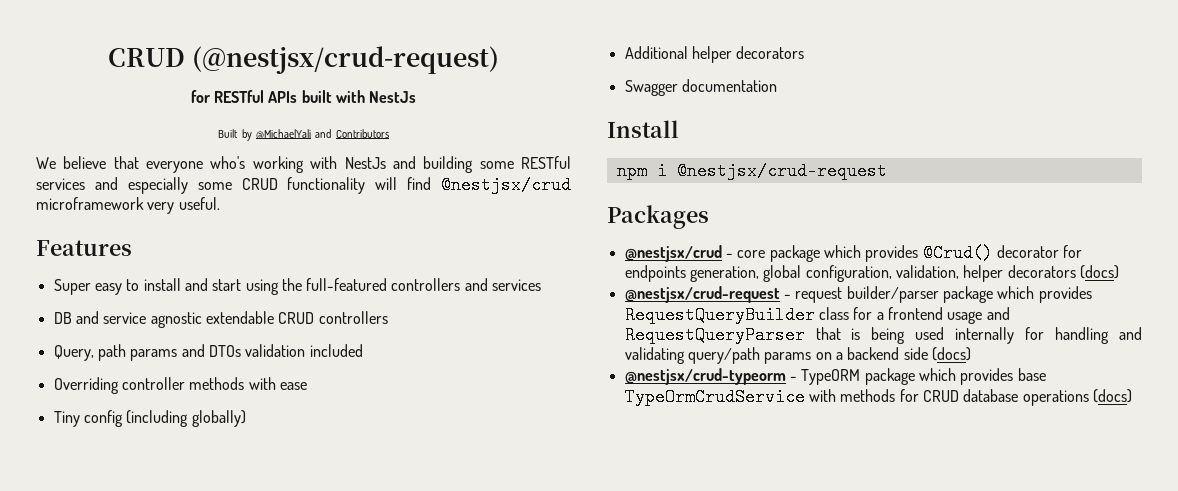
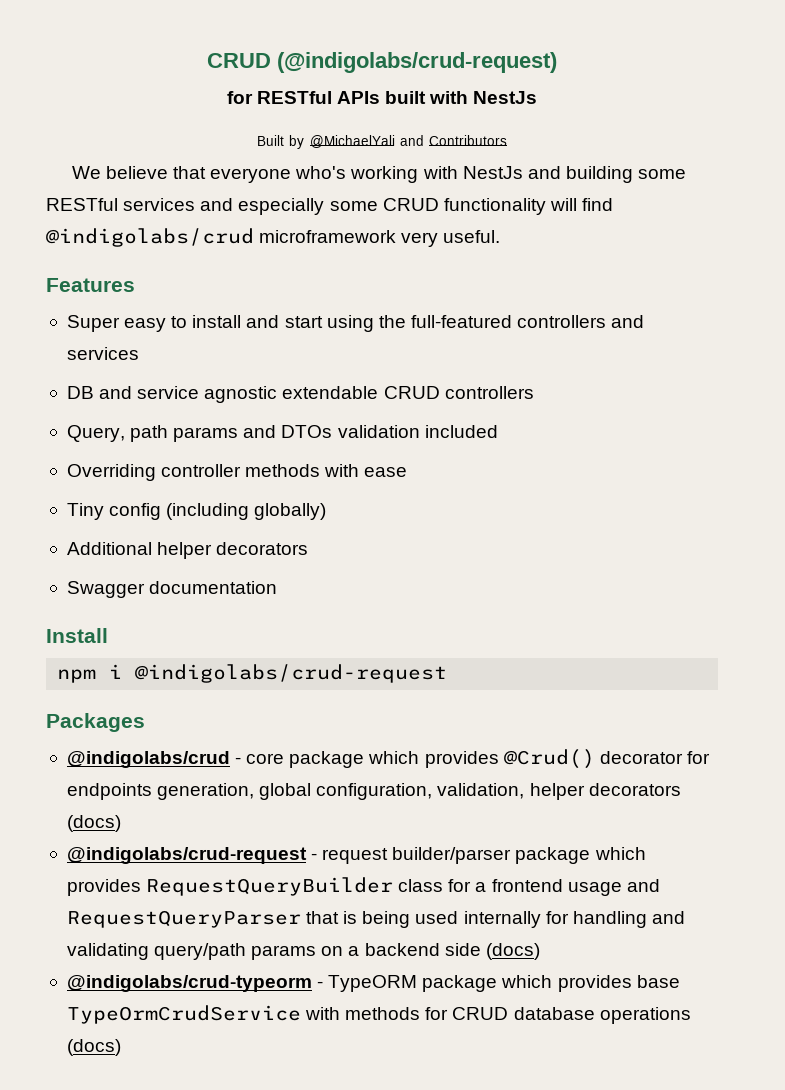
[108,46,499,74] CRUD (@nestjsx/crud-request) -> [207,52,557,73] CRUD (@indigolabs/crud-request)
[441,176,571,194] @nestjsx/crud -> [46,228,254,247] @indigolabs/crud
[676,162,887,180] @nestjsx/crud-request -> [135,664,448,683] @indigolabs/crud-request
[624,245,722,262] @nestjsx/crud -> [66,751,230,768] @indigolabs/crud
[624,286,780,303] @nestjsx/crud-request -> [66,847,307,864] @indigolabs/crud-request
[624,368,786,385] @nestjsx/crud-typeorm -> [66,975,312,992] @indigolabs/crud-typeorm

